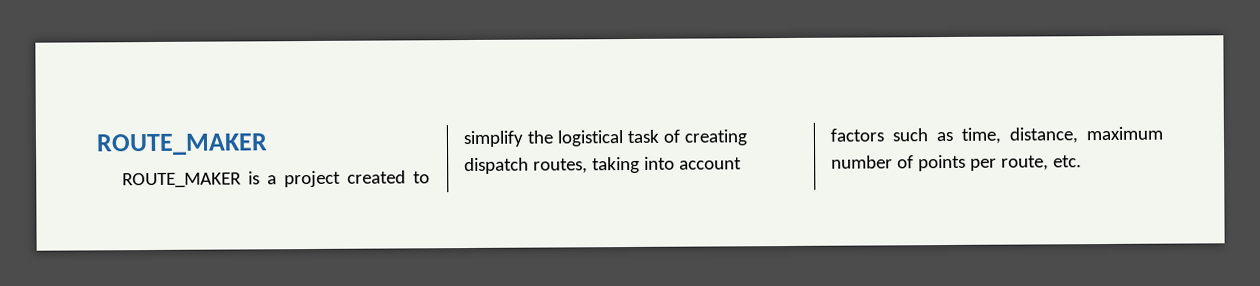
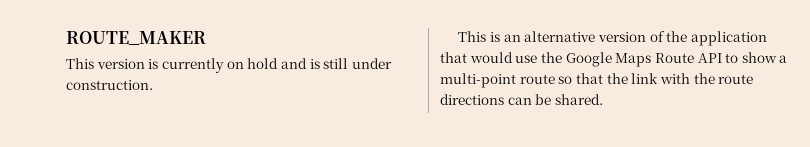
[121,170,430,189] [463,129,748,148] [464,156,742,175] [830,126,1163,144] [831,154,1082,172] ROUTE_MAKER is a project created to simplify the logistical task of creating dispatch routes, taking into account factors such as time, distance, maximum number of points per route, etc. -> [66,58,392,73] [66,80,153,90] [458,31,767,46] [440,52,788,67] [440,73,754,88] [440,94,603,105] This version is currently on hold and is still under construction. // This is an alternative version of the application that would use the Google Maps Route API to show a multi-point route so that the link with the route directions can be shared.

